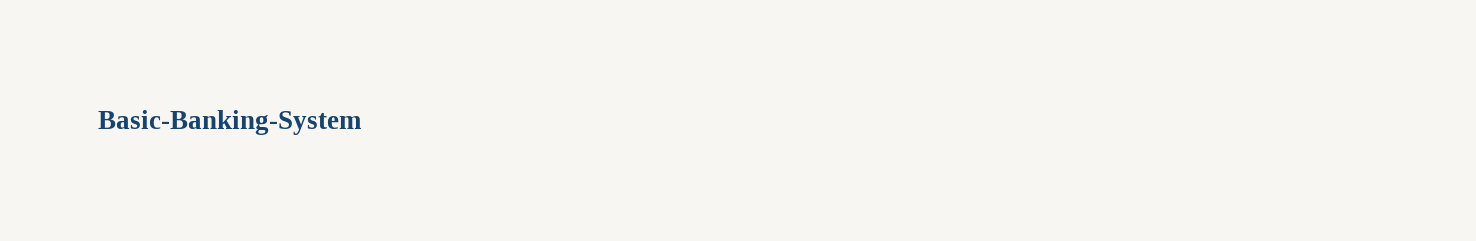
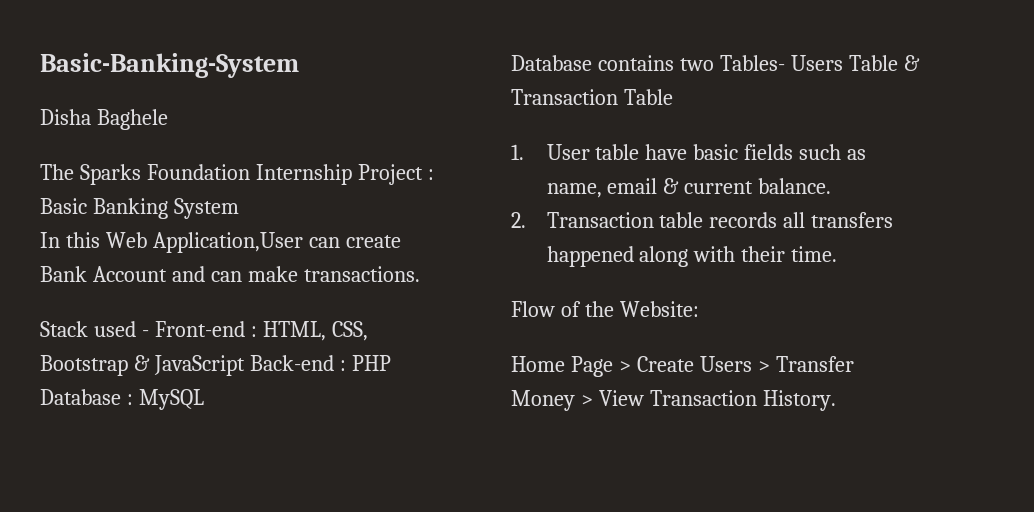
(362, 122) none -> [40,109,168,130] [40,164,434,185] [40,198,239,219] [40,232,401,253] [40,266,420,282] [40,321,368,341] [40,355,391,376] [40,389,204,410] [511,55,920,71] [511,89,673,105] [511,144,867,160] [546,178,832,198] [511,212,894,228] [546,246,838,267] [511,301,699,317] [511,356,854,377] [511,390,836,411] // Disha Baghele // The Sparks Foundation Internship Project : Basic Banking System // In this Web Application,User can create Bank Account and can make transactions. // Stack used - Front-end : HTML, CSS, Bootstrap & JavaScript Back-end : PHP Database : MySQL // Database contains two Tables- Users Table & Transaction Table // 1. User table have basic fields such as name, email & current balance. // 2. Transaction table records all transfers happened along with their time. // Flow of the Website: // Home Page > Create Users > Transfer Money > View Transaction History.

